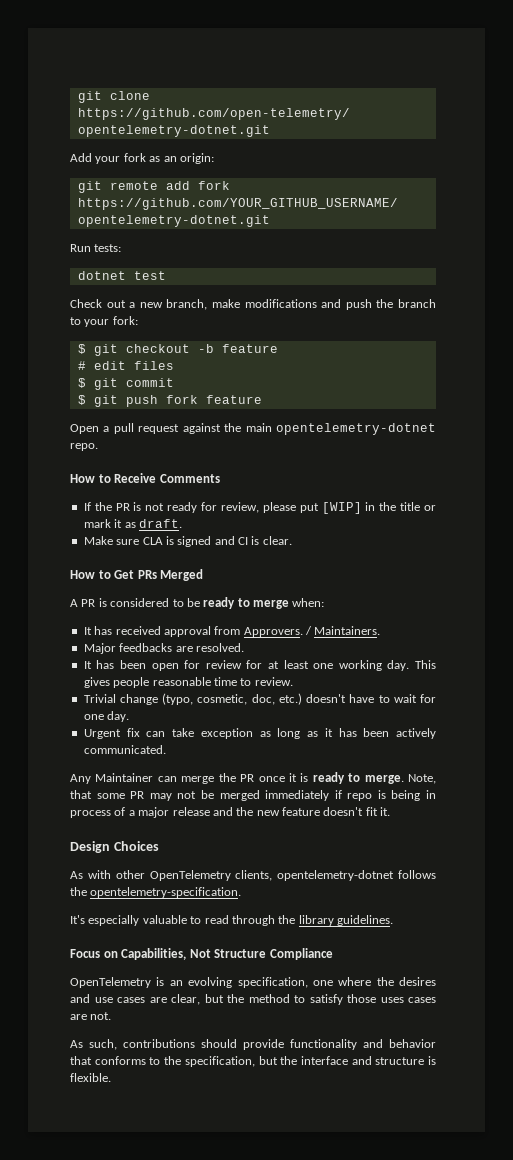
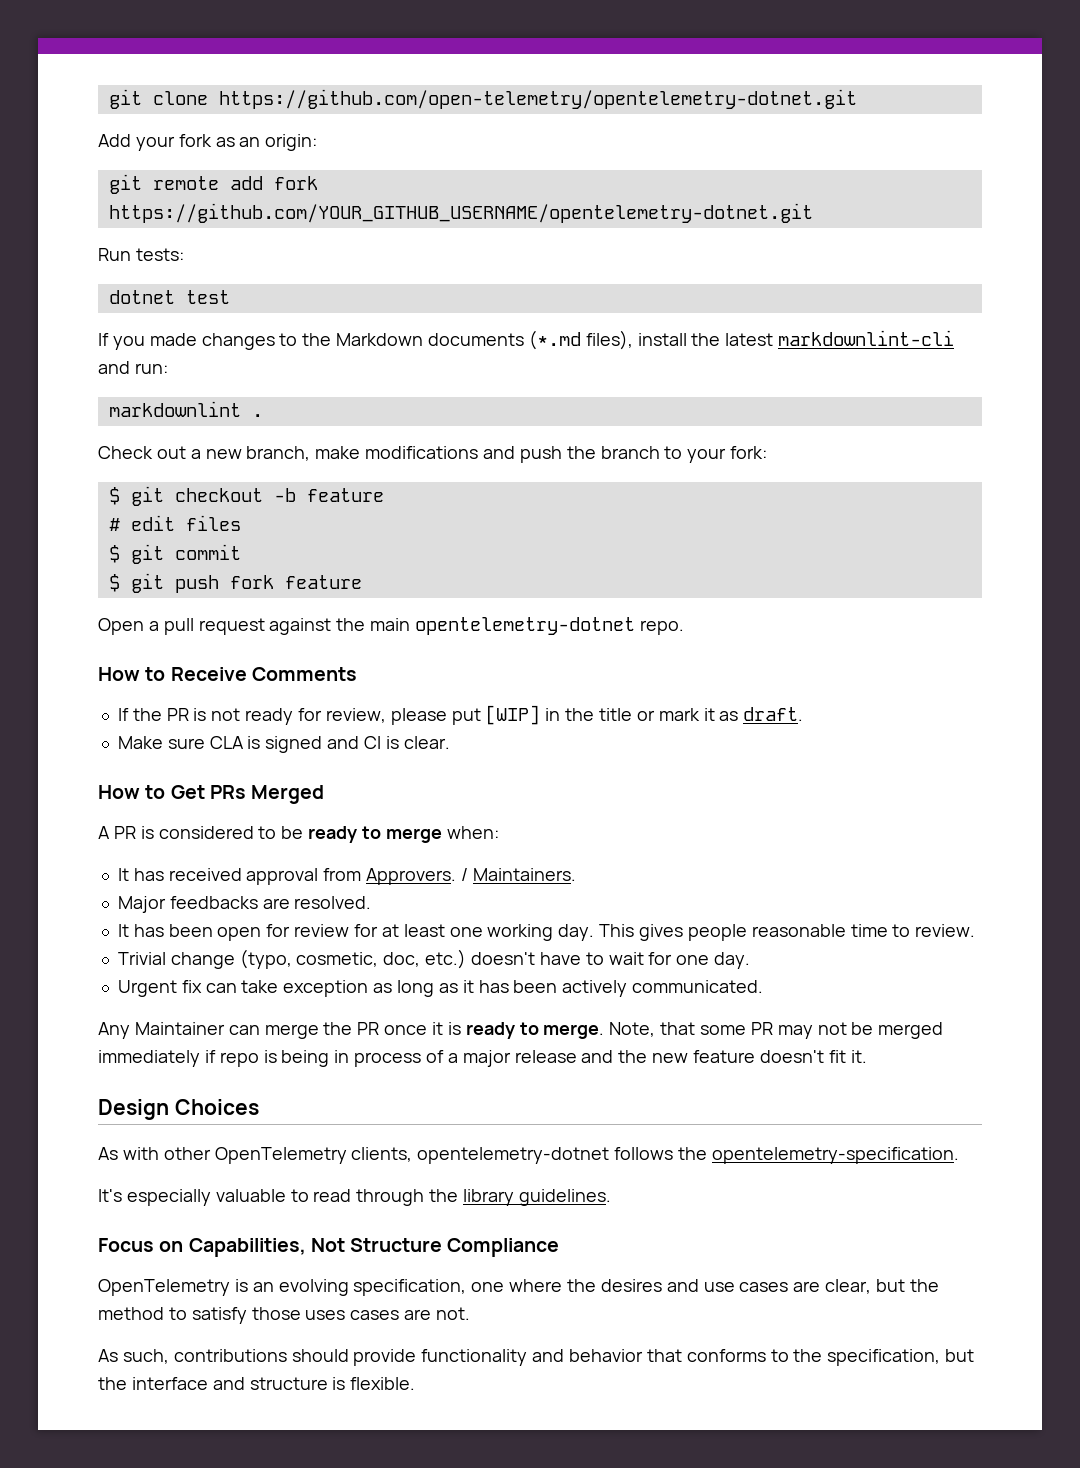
(166, 275) none -> [98,330,955,350] [98,361,168,374] [108,401,263,417] // If you made changes to the Markdown documents (*.md files), install the latest markdownlint-cli and run: // markdownlint .

